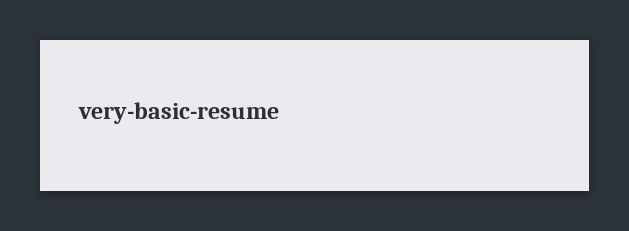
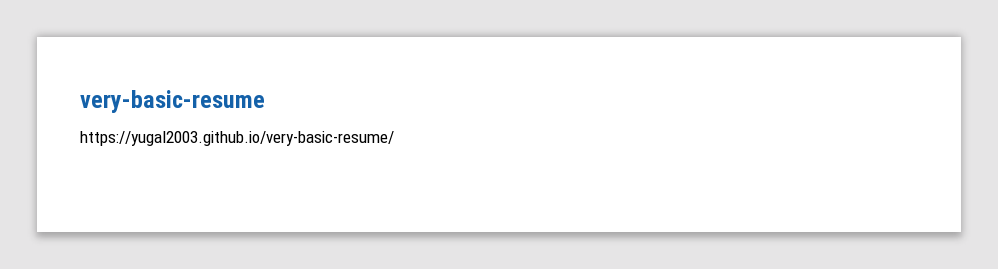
(279, 113) none -> [80,131,394,146] // https://yugal2003.github.io/very-basic-resume/

